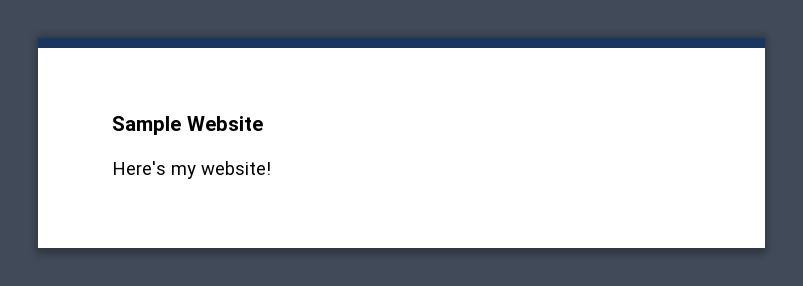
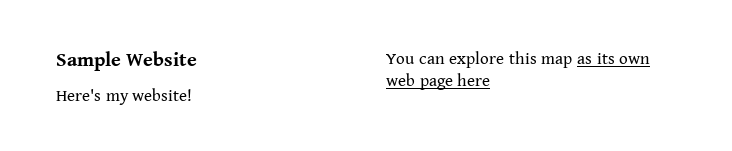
(271, 168) none -> [386,51,651,68] [386,73,491,90] // You can explore this map as its own web page here

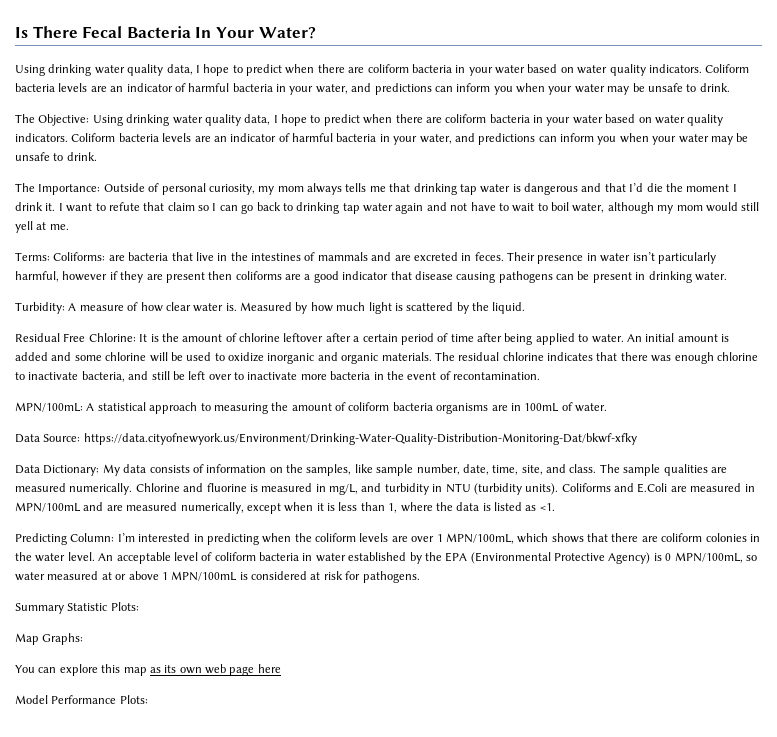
[56,51,198,71] [56,88,193,105] Sample Website // Here's my website! -> [15,26,316,39] [15,64,750,76] [15,83,730,95] [15,114,724,126] [15,133,749,145] [15,152,97,161] [15,183,737,195] [15,202,760,214] [15,221,69,233] [15,252,716,264] [15,271,727,283] [15,302,526,314] [15,333,729,345] [15,352,758,364] [15,371,540,382] [15,402,607,414] [15,433,637,445] [15,464,727,476] [15,483,755,495] [15,502,555,514] [15,533,760,545] [15,552,757,564] [15,571,420,583] [15,602,139,614] [15,633,84,645] Is There Fecal Bacteria In Your Water? // Using drinking water quality data, I hope to predict when there are coliform bacteria in your water based on water quality indicators. Coliform bacteria levels are an indicator of harmful bacteria in your water, and predictions can inform you when your water may be unsafe to drink. // The Objective: Using drinking water quality data, I hope to predict when there are coliform bacteria in your water based on water quality indicators. Coliform bacteria levels are an indicator of harmful bacteria in your water, and predictions can inform you when your water may be unsafe to drink. // The Importance: Outside of personal curiosity, my mom always tells me that drinking tap water is dangerous and that I’d die the moment I drink it. I want to refute that claim so I can go back to drinking tap water again and not have to wait to boil water, although my mom would still yell at me. // Terms: Coliforms: are bacteria that live in the intestines of mammals and are excreted in feces. Their presence in water isn’t particularly harmful, however if they are present then coliforms are a good indicator that disease causing pathogens can be present in drinking water. // Turbidity: A measure of how clear water is. Measured by how much light is scattered by the liquid. // Residual Free Chlorine: It is the amount of chlorine leftover after a certain period of time after being applied to water. An initial amount is added and some chlorine will be used to oxidize inorganic and organic materials. The residual chlorine indicates that there was enough chlorine to inactivate bacteria, and still be left over to inactivate more bacteria in the event of recontamination. // MPN/100mL: A statistical approach to measuring the amount of coliform bacteria organisms are in 100mL of water. // Data Source: https://data.cityofnewyork.us/Environment/Drinking-Water-Quality-Distribution-Monitoring-Dat/bkwf-xfky // Data Dictionary: My data consists of information on the samples, like sample number, date, time, site, and class. The sample qualities are measured numerically. Chlorine and fluorine is measured in mg/L, and turbidity in NTU (turbidity units). Coliforms and E.Coli are measured in MPN/100mL and are measured numerically, except when it is less than 1, where the data is listed as <1. // Predicting Column: I’m interested in predicting when the coliform levels are over 1 MPN/100mL, which shows that there are coliform colonies in the water level. An acceptable level of coliform bacteria in water established by the EPA (Environmental Protective Agency) is 0 MPN/100mL, so water measured at or above 1 MPN/100mL is considered at risk for pathogens. // Summary Statistic Plots: // Map Graphs:
(491, 79) none -> [15,695,148,704] // Model Performance Plots:

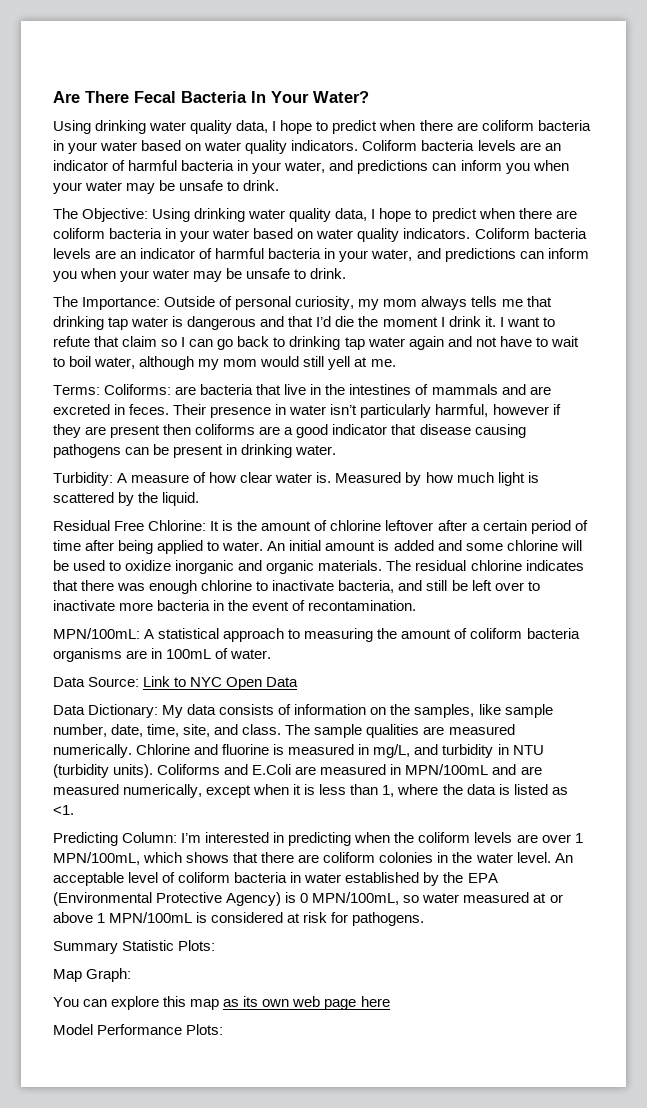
[15,27,28,38] Is -> [53,91,80,103] Are
[83,433,637,445] https://data.cityofnewyork.us/Environment/Drinking-Water-Quality-Distribution-Monitoring-Dat/bkwf-xfky -> [143,676,299,690] Link to NYC Open Data
[42,633,84,645] Graphs: -> [86,968,132,982] Graph:

